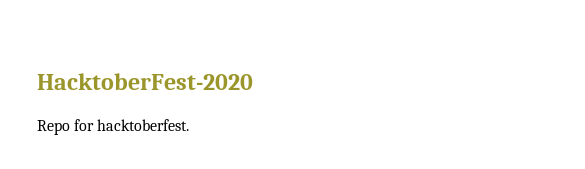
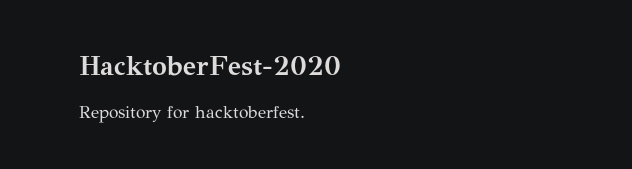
[37,120,70,135] Repo -> [79,106,162,123] Repository

